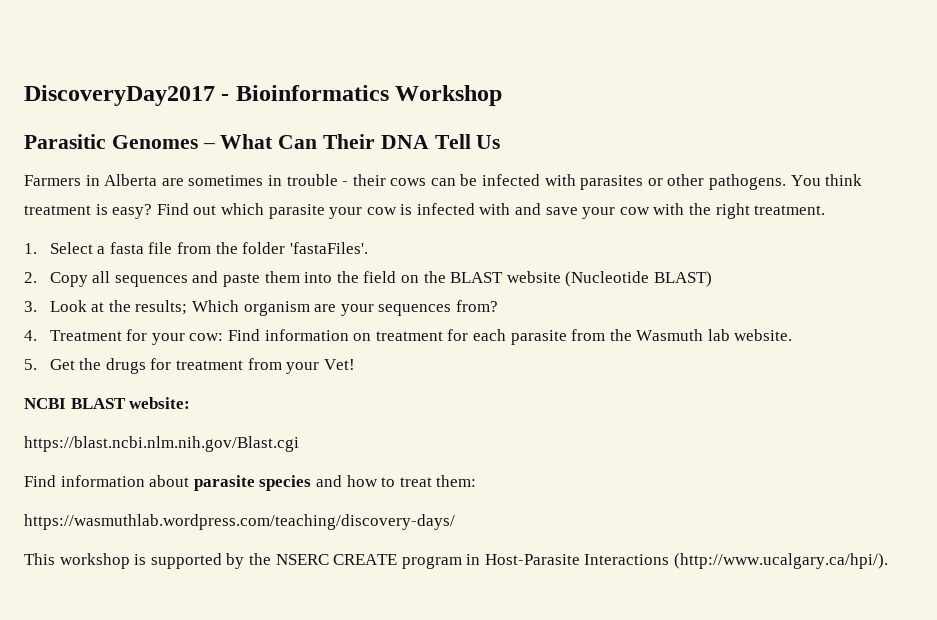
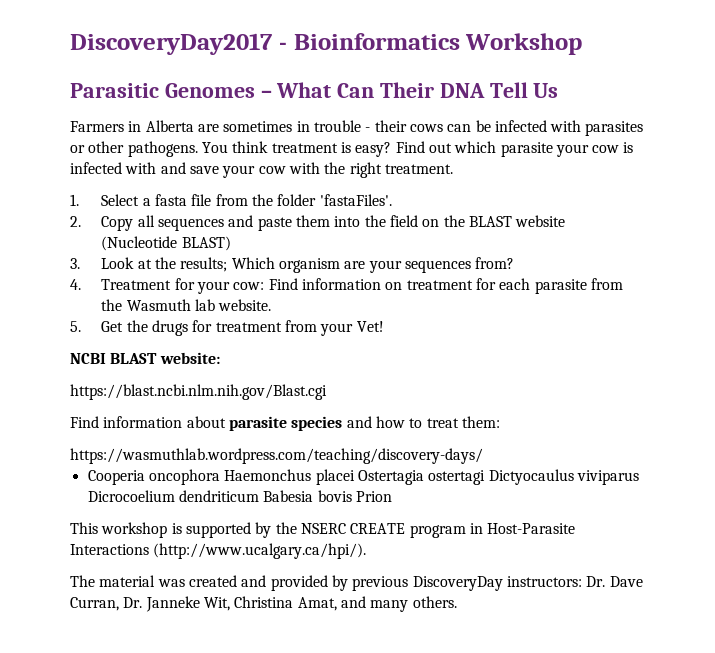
(455, 522) none -> [87,469,639,485] [87,490,392,502] // Cooperia oncophora Haemonchus placei Ostertagia ostertagi Dictyocaulus viviparus Dicrocoelium dendriticum Babesia bovis Prion
(889, 561) none -> [70,575,643,591] [70,596,457,612] // The material was created and provided by previous DiscoveryDay instructors: Dr. Dave Curran, Dr. Janneke Wit, Christina Amat, and many others.

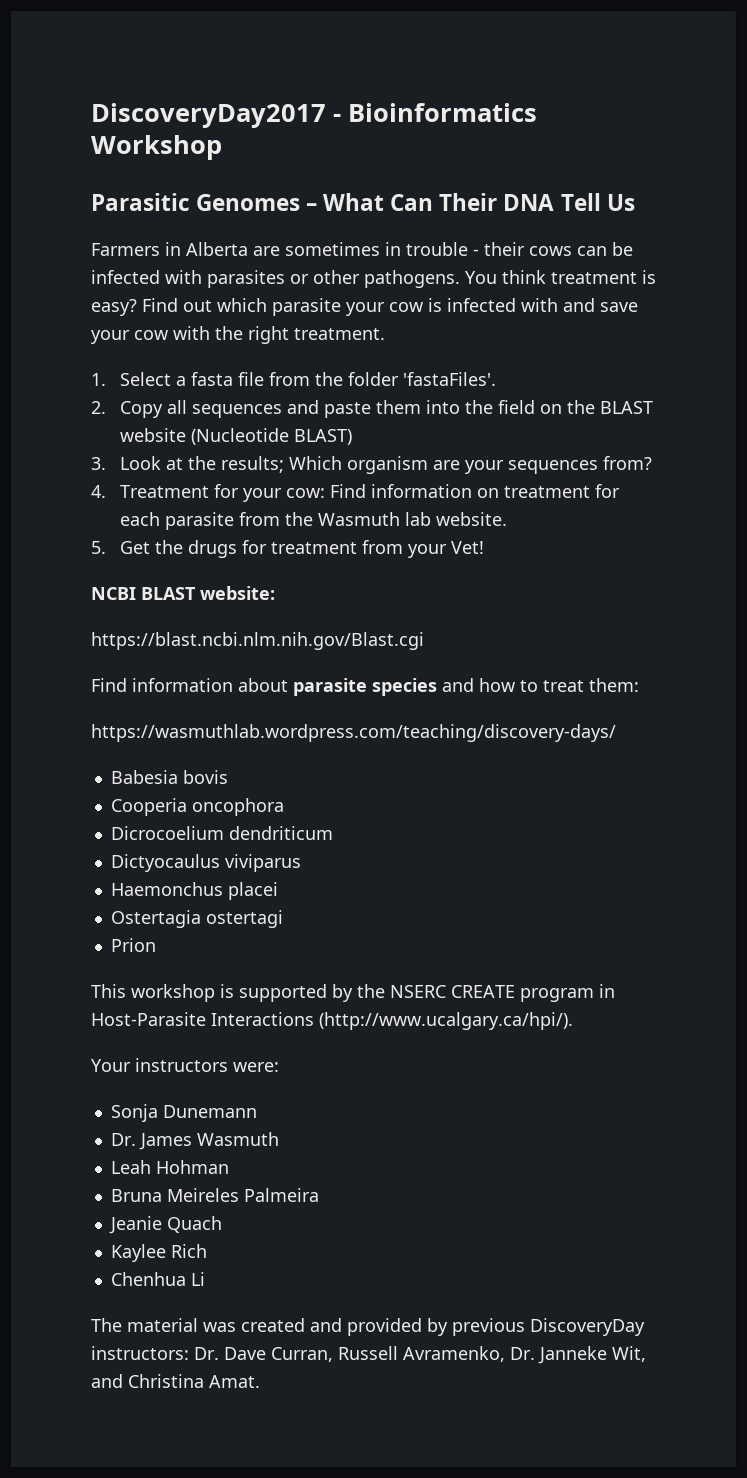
(483, 456) none -> [110,770,228,784] // Babesia bovis
(220, 477) none -> [110,826,333,840] [110,854,301,872] // Dicrocoelium dendriticum // Dictyocaulus viviparus //
(355, 477) none -> (278, 891) //
[488,469,639,485] [87,490,352,502] Dictyocaulus viviparus Dicrocoelium dendriticum Babesia bovis -> (283, 919) //
(367, 551) none -> [91,1058,279,1072] [110,1104,257,1122] [110,1132,279,1150] [110,1160,229,1174] [110,1188,319,1202] [108,1216,222,1234] [110,1244,207,1262] [110,1272,205,1286] // Your instructors were: // Sonja Dunemann // Dr. James Wasmuth // Leah Hohman // Bruna Meireles Palmeira // Jeanie Quach // Kaylee Rich // Chenhua Li
(119, 604) none -> [338,1346,505,1362] Russell Avramenko,
[234,596,457,612] Christina Amat, and many others. -> [91,1374,260,1388] and Christina Amat.

